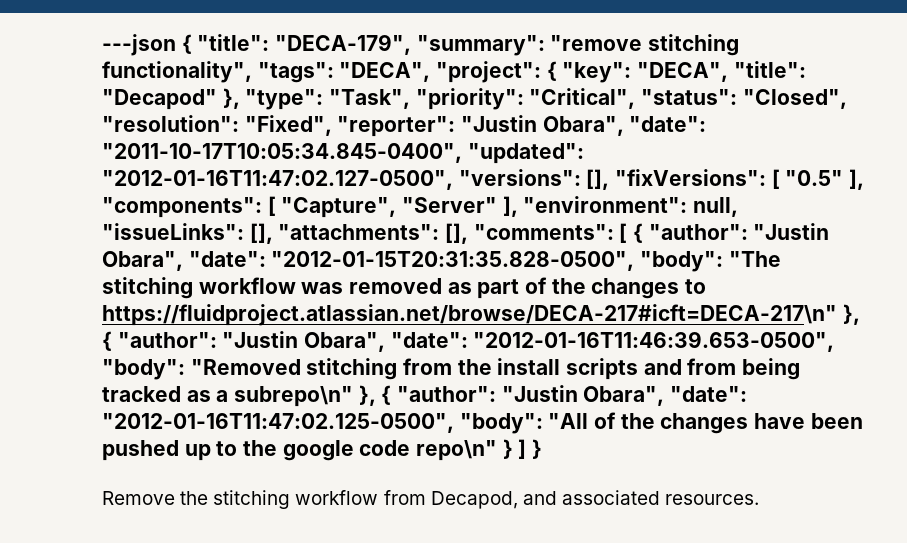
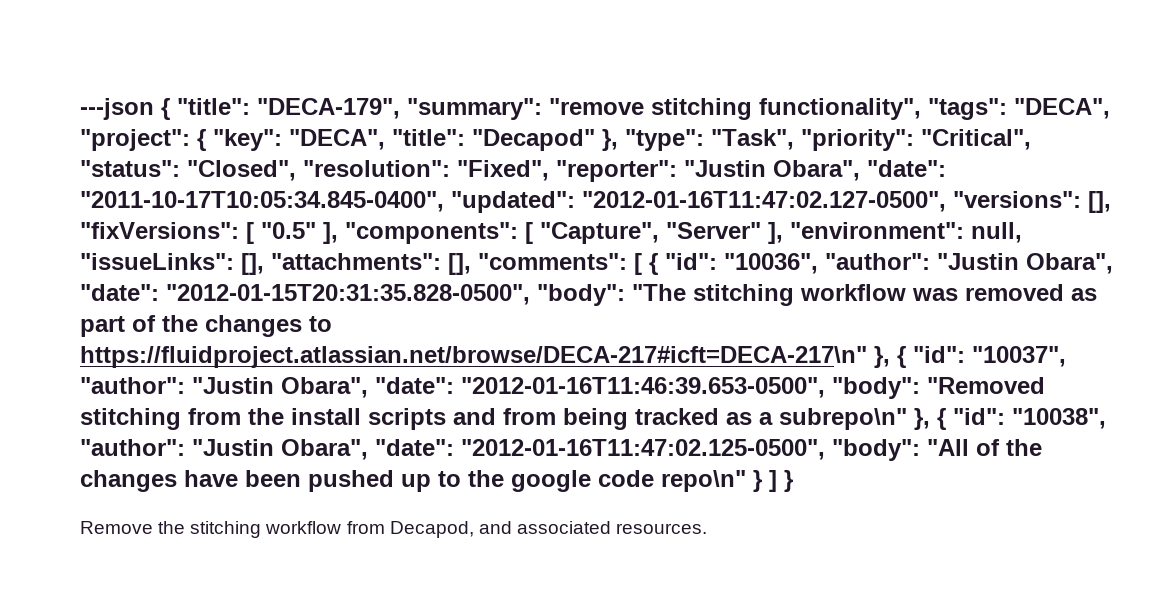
(644, 233) none -> [665,253,818,274] "id": "10036",
(112, 341) none -> [913,346,1066,367] "id": "10037",
(392, 395) none -> [953,408,1106,429] "id": "10038",

